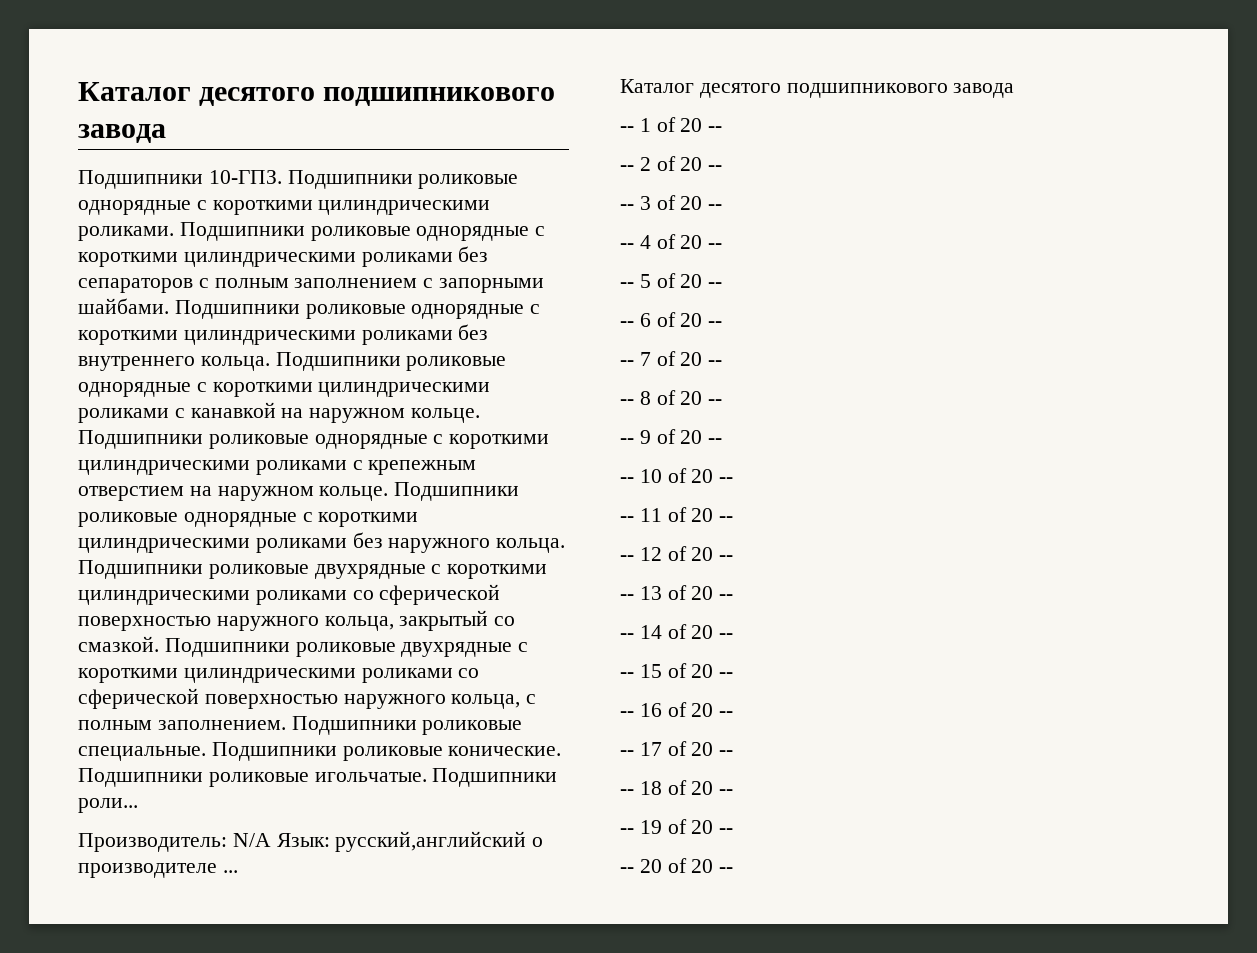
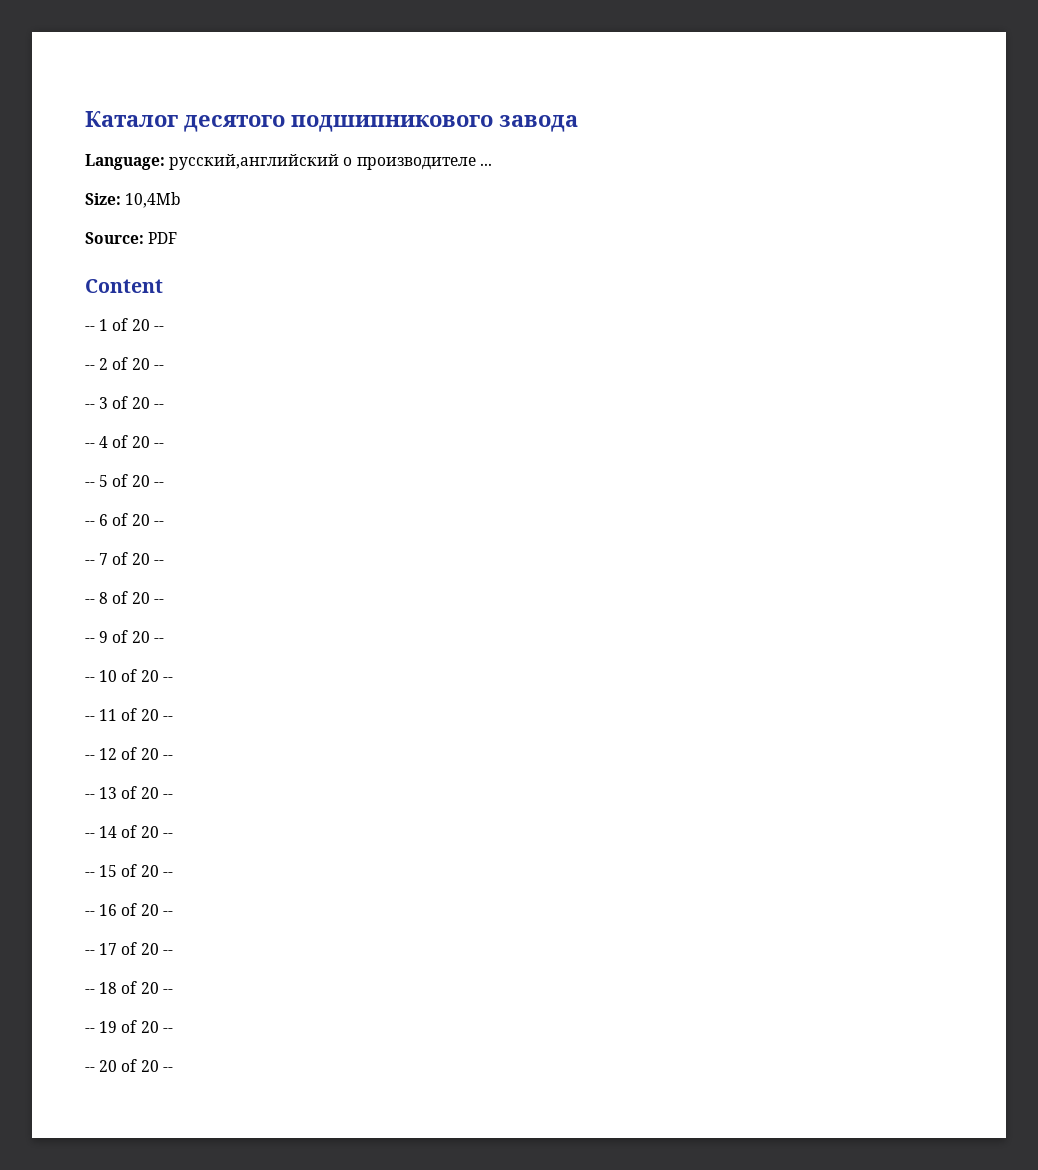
[78,82,556,106] [78,124,166,143] [78,170,519,189] [78,200,491,215] [78,222,546,241] [78,246,489,267] [78,278,545,293] [78,298,541,319] [78,324,489,345] [78,352,507,371] [78,382,491,397] [78,402,481,423] [78,430,550,449] [78,460,477,475] [78,482,520,501] [78,512,419,527] [78,532,566,553] [78,560,548,579] [78,584,501,605] [78,610,516,631] [78,636,529,657] [78,668,480,683] [78,688,537,709] [78,716,523,735] [78,742,562,761] [78,768,558,787] [78,798,138,813] [78,833,330,852] Каталог десятого подшипникового завода // Подшипники 10-ГПЗ. Подшипники роликовые однорядные с короткими цилиндрическими роликами. Подшипники роликовые однорядные с короткими цилиндрическими роликами без сепараторов с полным заполнением с запорными шайбами. Подшипники роликовые однорядные с короткими цилиндрическими роликами без внутреннего кольца. Подшипники роликовые однорядные с короткими цилиндрическими роликами с канавкой на наружном кольце. Подшипники роликовые однорядные с короткими цилиндрическими роликами с крепежным отверстием на наружном кольце. Подшипники роликовые однорядные с короткими цилиндрическими роликами без наружного кольца. Подшипники роликовые двухрядные с короткими цилиндрическими роликами со сферической поверхностью наружного кольца, закрытый со смазкой. Подшипники роликовые двухрядные с короткими цилиндрическими роликами со сферической поверхностью наружного кольца, с полным заполнением. Подшипники роликовые специальные. Подшипники роликовые конические. Подшипники роликовые игольчатые. Подшипники роли... // Производитель: N/A Язык: -> [85,111,578,132] [85,154,165,170] Каталог десятого подшипникового завода // Language:
[620,79,1015,98] Каталог десятого подшипникового завода -> [85,192,182,208] [85,232,178,244] [85,279,163,293] Size: 10,4Mb // Source: PDF // Content

